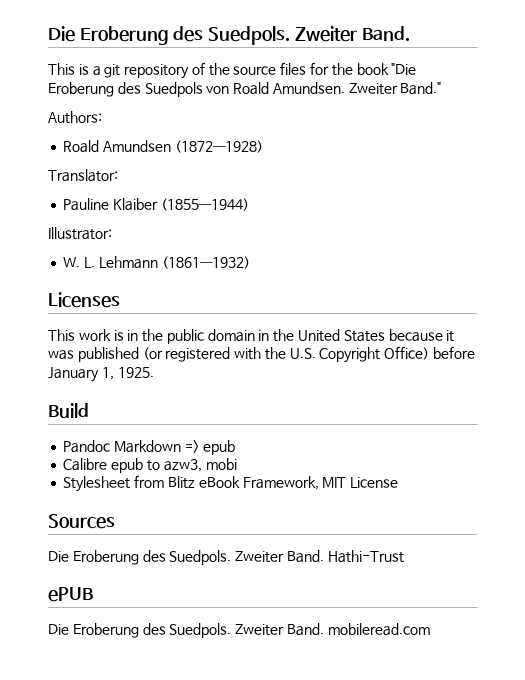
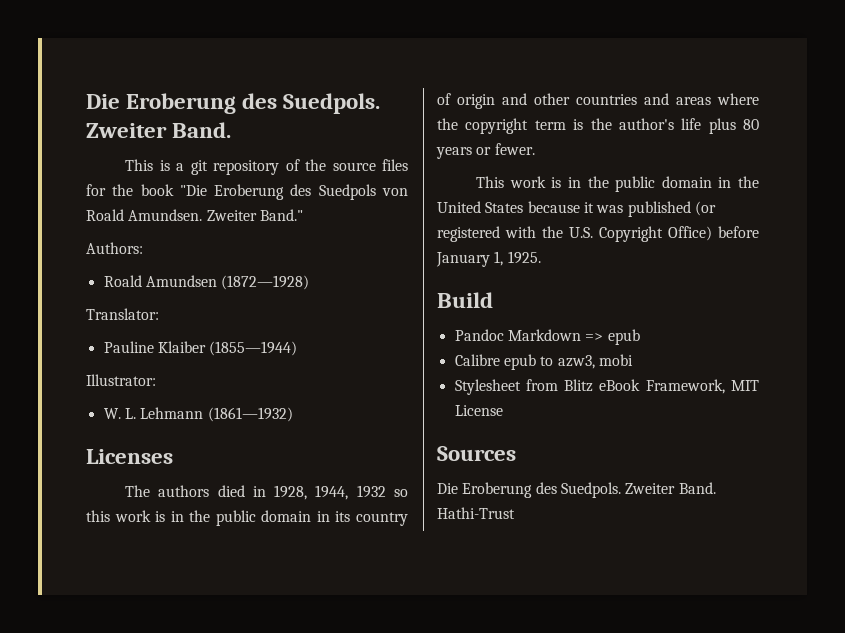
(120, 300) none -> [125,485,408,500] [86,510,408,526] [437,93,759,109] [437,118,759,134] [436,143,535,159] // The authors died in 1928, 1944, 1932 so this work is in the public domain in its country of origin and other countries and areas where the copyright term is the author's life plus 80 years or fewer.
[48,587,93,602] [48,623,430,638] // ePUB // Die Eroberung des Suedpols. Zweiter Band. mobileread.com -> (515, 513) none

